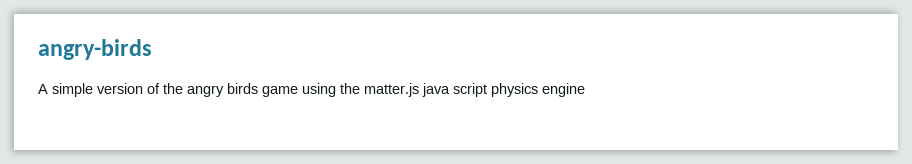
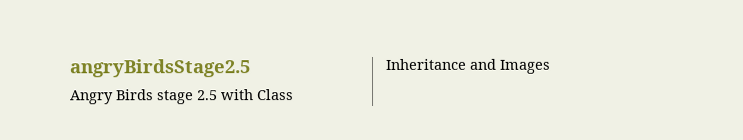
[38,39,152,60] [38,83,585,97] angry-birds // A simple version of the angry birds game using the matter.js java script physics engine -> [69,59,251,78] [70,89,294,105] [385,58,551,74] angryBirdsStage2.5 // Angry Birds stage 2.5 with Class Inheritance and Images

